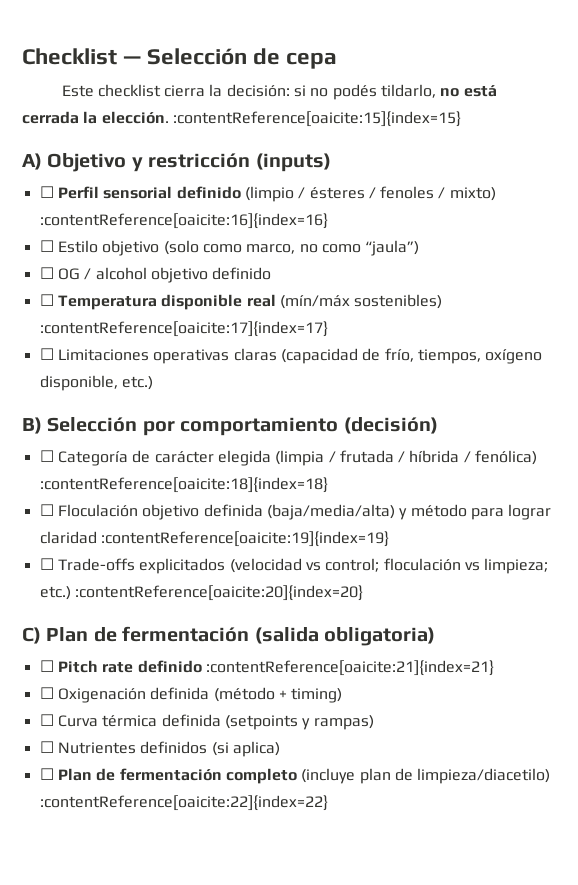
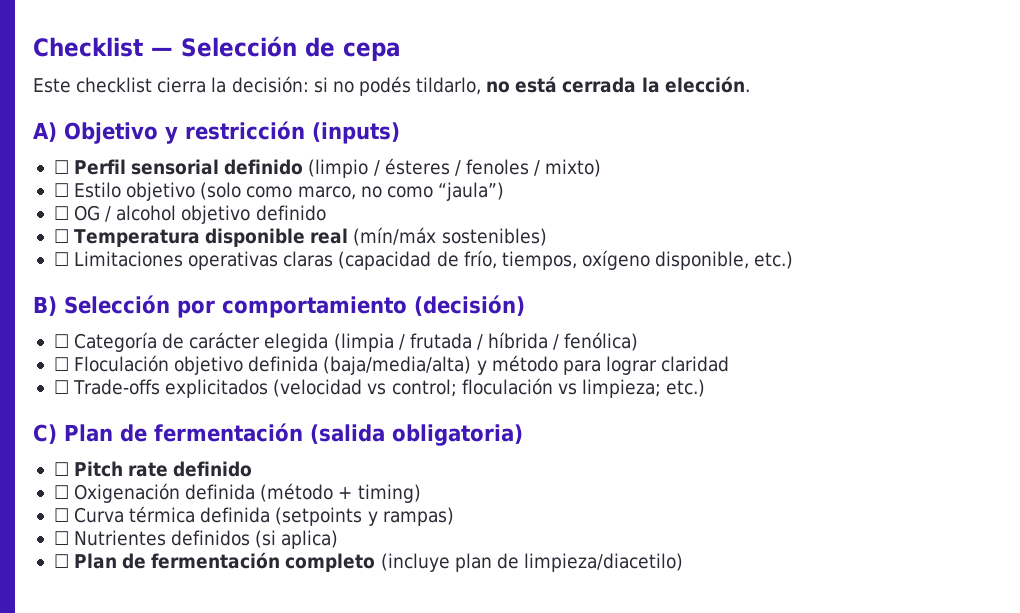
[172,111,461,127] :contentReference[oaicite:15]{index=15} -> (750, 84) none
[39,213,328,229] :contentReference[oaicite:16]{index=16} -> (602, 168) none
[39,321,328,337] :contentReference[oaicite:17]{index=17} -> (547, 237) none
[39,477,328,493] :contentReference[oaicite:18]{index=18} -> (639, 341) none
[100,531,389,547] :contentReference[oaicite:19]{index=19} -> (730, 364) none
[74,585,363,601] :contentReference[oaicite:20]{index=20} -> (706, 388) none
[205,660,494,676] :contentReference[oaicite:21]{index=21} -> (253, 469) none
[39,795,328,811] :contentReference[oaicite:22]{index=22} -> (683, 562) none

